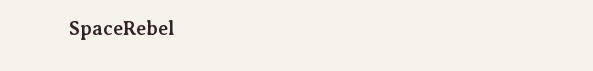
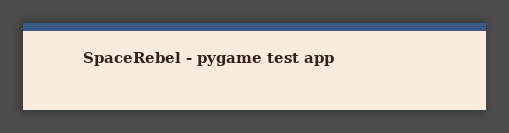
(175, 30) none -> [186,53,334,66] - pygame test app

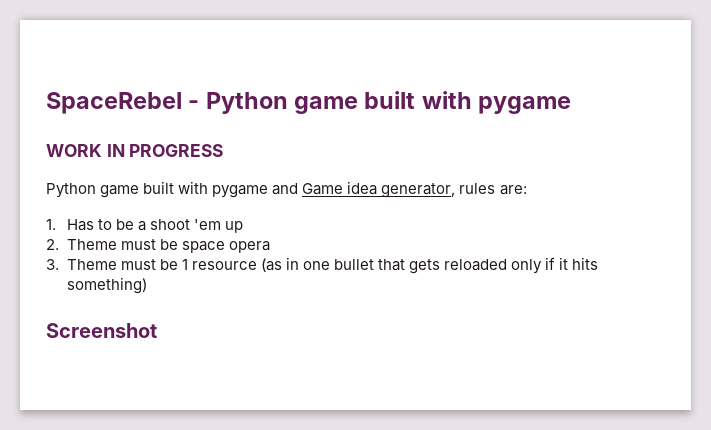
[197,53,334,66] pygame test app -> [205,91,572,114] [46,144,224,157] [46,181,527,198] [46,219,243,233] [46,239,270,253] [46,257,599,274] [66,277,147,294] [46,323,157,338] Python game built with pygame // WORK IN PROGRESS // Python game built with pygame and Game idea generator, rules are: // 1. Has to be a shoot 'em up // 2. Theme must be space opera // 3. Theme must be 1 resource (as in one bullet that gets reloaded only if it hits something) // Screenshot

